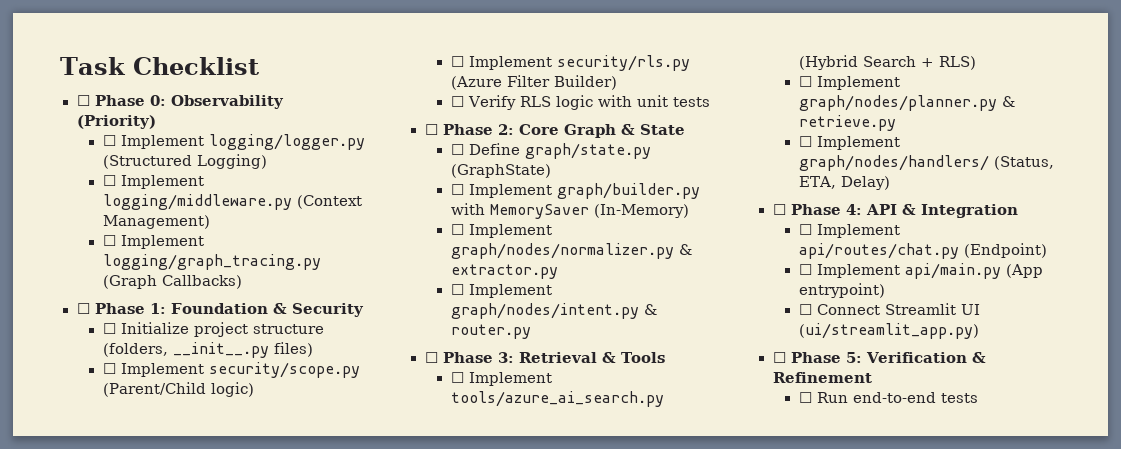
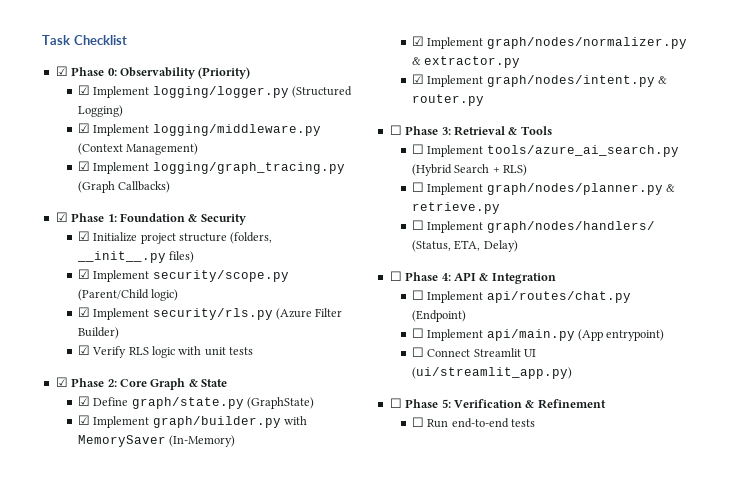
[76,95,90,106] ☐ -> [55,66,68,76] ☑
[102,135,116,146] ☐ -> [77,85,90,95] ☑
[102,175,116,186] ☐ -> [77,123,90,133] ☑
[102,235,116,246] ☐ -> [77,161,90,171] ☑
[76,303,90,314] ☐ -> [55,212,68,222] ☑
[102,323,116,334] ☐ -> [77,231,90,241] ☑
[102,363,116,374] ☐ -> [77,269,90,279] ☑
[450,56,464,67] ☐ -> [77,307,90,317] ☑
[450,96,464,107] ☐ -> [77,345,90,355] ☑
[424,124,438,135] ☐ -> [55,377,68,387] ☑
[450,144,464,155] ☐ -> [77,396,90,406] ☑
[450,184,464,195] ☐ -> [77,415,90,425] ☑
[450,224,464,235] ☐ -> [411,36,424,46] ☑
[450,284,464,295] ☐ -> [411,74,424,84] ☑

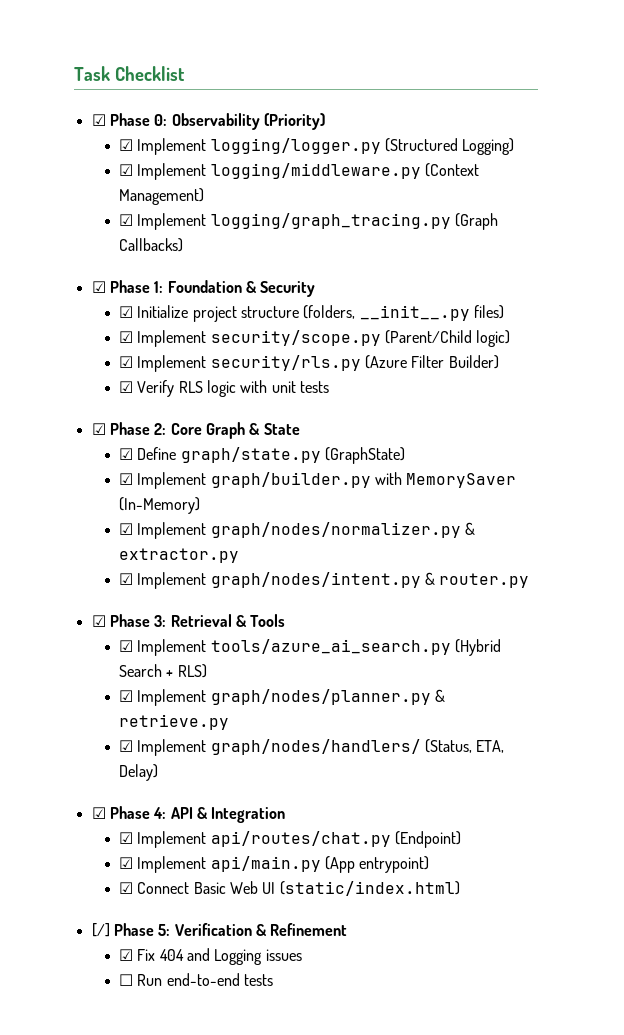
[389,125,402,135] ☐ -> [91,615,106,627] ☑
[411,144,424,154] ☐ -> [118,640,133,652] ☑
[411,182,424,192] ☐ -> [118,690,133,702] ☑
[411,220,424,230] ☐ -> [118,740,133,752] ☑
[389,271,402,281] ☐ -> [91,807,106,819] ☑
[411,290,424,300] ☐ -> [118,832,133,844] ☑
[411,328,424,338] ☐ -> [118,857,133,869] ☑
[411,347,537,357] [411,367,572,379] [389,398,402,408] ☐ Connect Streamlit UI (ui/streamlit_app.py) // ☐ -> [118,881,460,896] [91,923,110,937] ☑ Connect Basic Web UI (static/index.html) // [/]
(606, 404) none -> [118,948,302,965] // ☑ Fix 404 and Logging issues

